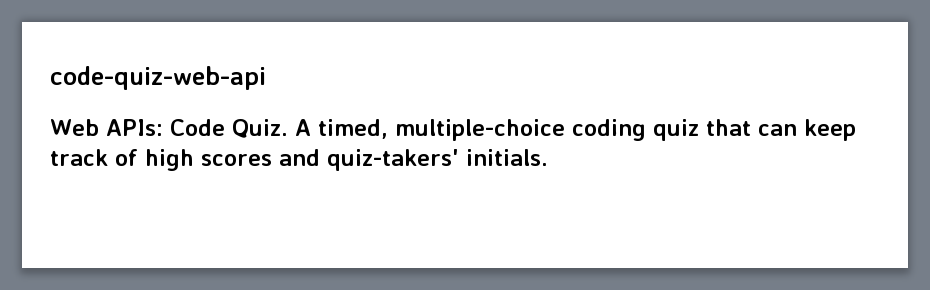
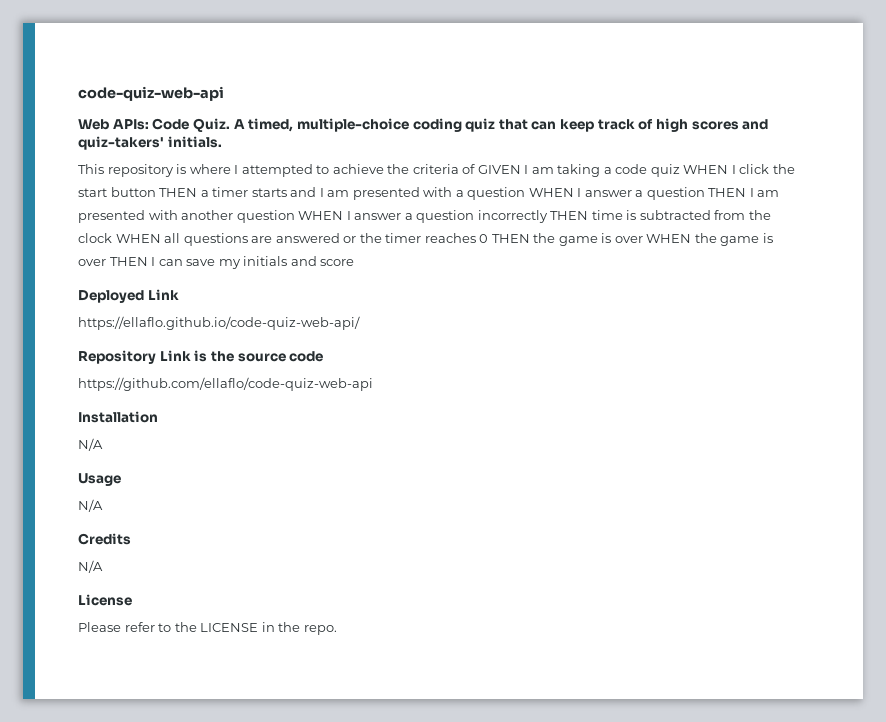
(548, 157) none -> [78,164,795,177] [78,187,780,200] [78,210,771,223] [78,233,773,246] [78,256,355,269] [78,289,179,303] [78,316,360,330] [78,350,324,364] [78,377,373,391] [78,411,158,423] [78,438,103,451] [78,473,121,486] [78,499,103,512] [78,533,131,545] [78,560,103,573] [78,594,132,606] [78,622,337,635] // This repository is where I attempted to achieve the criteria of GIVEN I am taking a code quiz WHEN I click the start button THEN a timer starts and I am presented with a question WHEN I answer a question THEN I am presented with another question WHEN I answer a question incorrectly THEN time is subtracted from the clock WHEN all questions are answered or the timer reaches 0 THEN the game is over WHEN the game is over THEN I can save my initials and score // Deployed Link // https://ellaflo.github.io/code-quiz-web-api/ // Repository Link is the source code // https://github.com/ellaflo/code-quiz-web-api // Installation // N/A // Usage // N/A // Credits // N/A // License // Please refer to the LICENSE in the repo.

